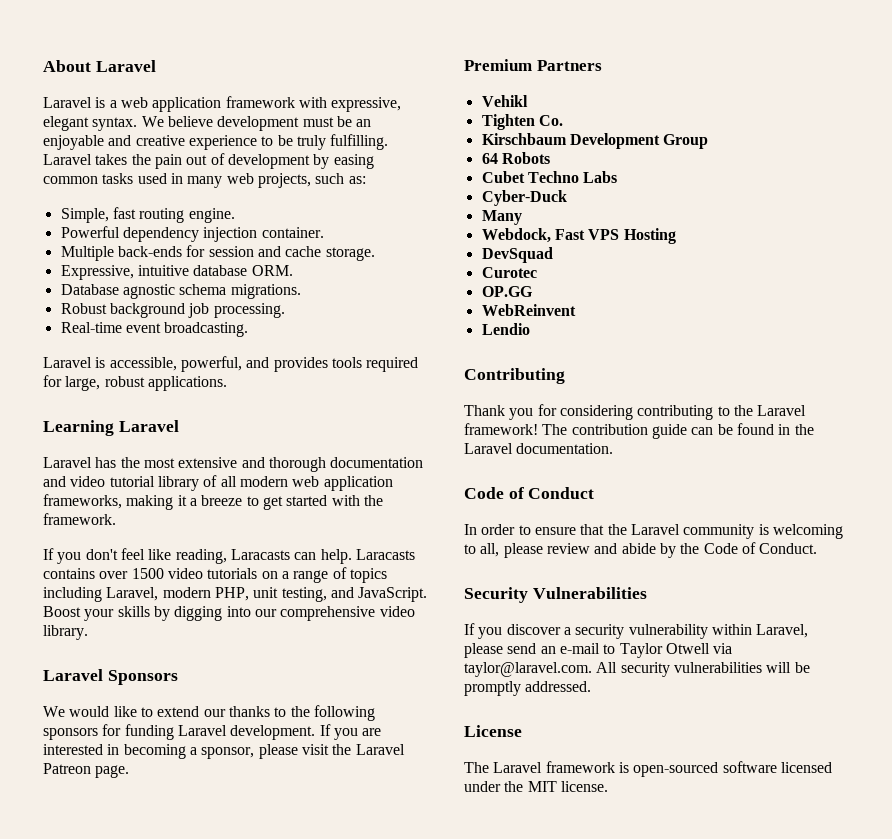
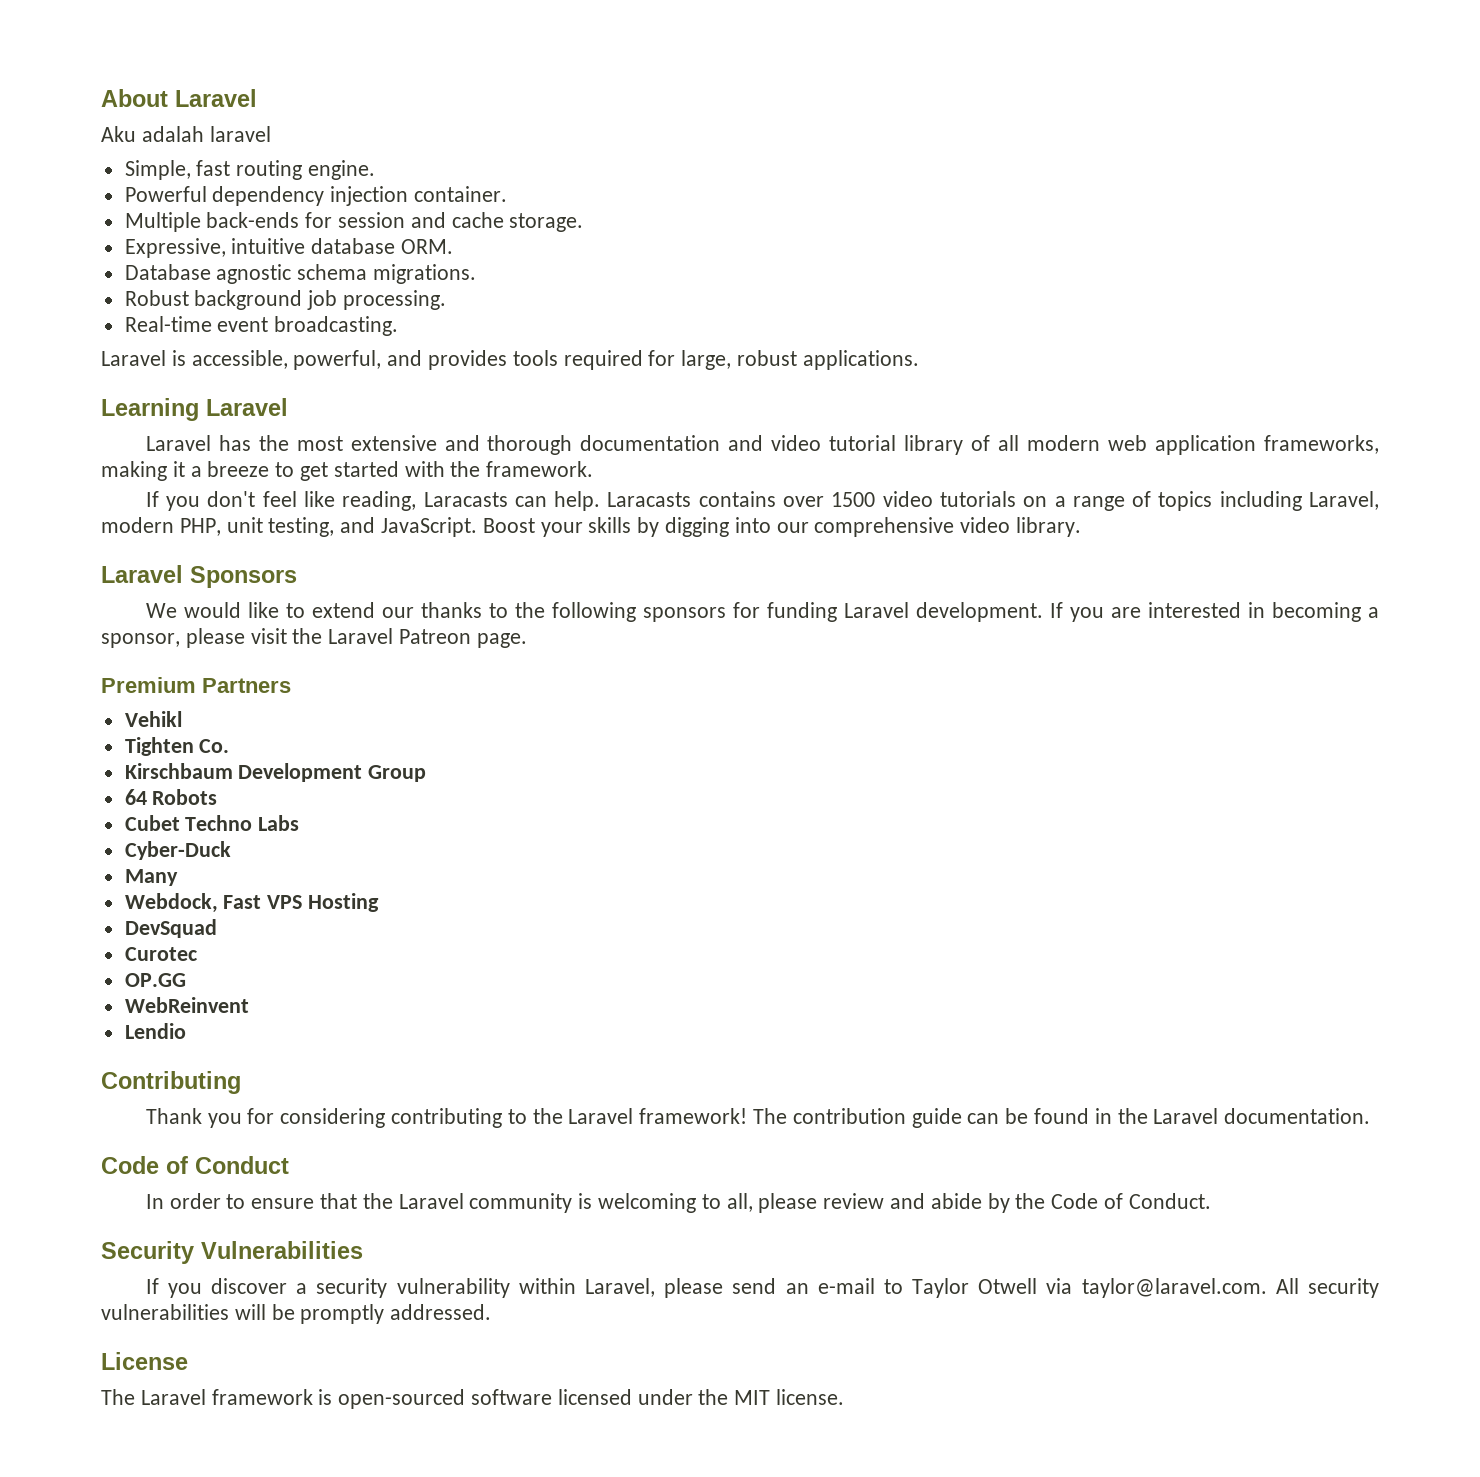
[43,96,402,112] [43,116,372,131] [43,134,389,150] [43,153,374,169] [43,173,366,188] Laravel is a web application framework with expressive, elegant syntax. We believe development must be an enjoyable and creative experience to be truly fulfilling. Laravel takes the pain out of development by easing common tasks used in many web projects, such as: -> [101,126,271,142] Aku adalah laravel

